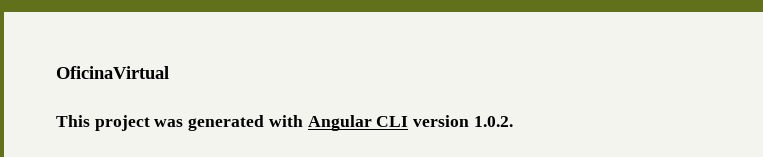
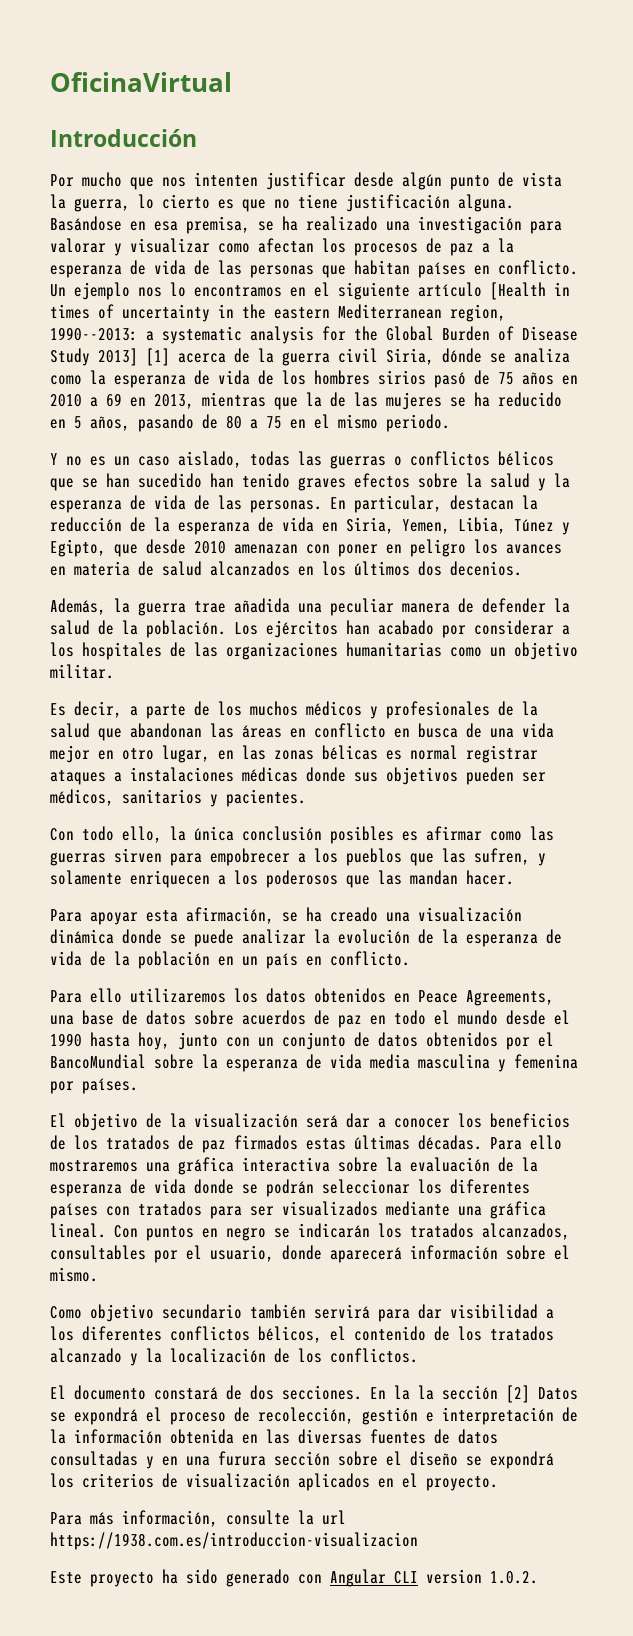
[56,115,303,131] This project was generated with -> [50,129,197,147] [50,172,562,190] [50,194,514,212] [50,216,562,234] [50,238,514,256] [50,260,578,278] [50,282,570,300] [50,304,506,322] [50,326,578,344] [50,348,570,366] [50,370,578,388] [50,392,562,410] [50,414,450,432] [50,451,554,469] [50,473,570,491] [50,495,538,513] [50,517,570,535] [50,539,562,557] [50,561,522,576] [50,598,570,616] [50,620,570,638] [50,642,578,660] [50,664,114,679] [50,701,538,719] [50,723,554,741] [50,745,538,763] [50,767,546,785] [50,789,306,807] [50,826,554,844] [50,848,546,866] [50,870,514,888] [50,907,522,925] [50,929,562,947] [50,951,410,969] [50,988,554,1006] [50,1010,570,1028] [50,1032,554,1050] [50,1054,578,1072] [50,1078,138,1094] [50,1113,570,1131] [50,1135,562,1153] [50,1157,538,1175] [50,1179,530,1197] [50,1201,546,1219] [50,1223,570,1241] [50,1245,570,1263] [50,1267,98,1282] [50,1304,554,1322] [50,1326,554,1343] [50,1348,418,1366] [50,1385,578,1403] [50,1407,578,1425] [50,1429,498,1444] [50,1451,554,1469] [50,1473,498,1491] [50,1510,346,1527] [50,1532,418,1550] [50,1569,322,1587] Introducción // Por mucho que nos intenten justificar desde algún punto de vista la guerra, lo cierto es que no tiene justificación alguna. Basándose en esa premisa, se ha realizado una investigación para valorar y visualizar como afectan los procesos de paz a la esperanza de vida de las personas que habitan países en conflicto. Un ejemplo nos lo encontramos en el siguiente artículo [Health in times of uncertainty in the eastern Mediterranean region, 1990--2013: a systematic analysis for the Global Burden of Disease Study 2013] [1] acerca de la guerra civil Siria, dónde se analiza como la esperanza de vida de los hombres sirios pasó de 75 años en 2010 a 69 en 2013, mientras que la de las mujeres se ha reducido en 5 años, pasando de 80 a 75 en el mismo periodo. // Y no es un caso aislado, todas las guerras o conflictos bélicos que se han sucedido han tenido graves efectos sobre la salud y la esperanza de vida de las personas. En particular, destacan la reducción de la esperanza de vida en Siria, Yemen, Libia, Túnez y Egipto, que desde 2010 amenazan con poner en peligro los avances en materia de salud alcanzados en los últimos dos decenios. // Además, la guerra trae añadida una peculiar manera de defender la salud de la población. Los ejércitos han acabado por considerar a los hospitales de las organizaciones humanitarias como un objetivo militar. // Es decir, a parte de los muchos médicos y profesionales de la salud que abandonan las áreas en conflicto en busca de una vida mejor en otro lugar, en las zonas bélicas es normal registrar ataques a instalaciones médicas donde sus objetivos pueden ser médicos, sanitarios y pacientes. // Con todo ello, la única conclusión posibles es afirmar como las guerras sirven para empobrecer a los pueblos que las sufren, y solamente enriquecen a los poderosos que las mandan hacer. // Para apoyar esta afirmación, se ha creado una visualización dinámica donde se puede analizar la evolución de la esperanza de vida de la población en un país en conflicto. // Para ello utilizaremos los datos obtenidos en Peace Agreements, una base de datos sobre acuerdos de paz en todo el mundo desde el 1990 hasta hoy, junto con un conjunto de datos obtenidos por el BancoMundial sobre la esperanza de vida media masculina y femenina por países. // El objetivo de la visualización será dar a conocer los beneficios de los tratados de paz firmados estas últimas décadas. Para ello mostraremos una gráfica interactiva sobre la evaluación de la esperanza de vida donde se podrán seleccionar los diferentes países con tratados para ser visualizados mediante una gráfica lineal. Con puntos en negro se indicarán los tratados alcanzados, consultables por el usuario, donde aparecerá información sobre el mismo. // Como objetivo secundario también servirá para dar visibilidad a los diferentes conflictos bélicos, el contenido de los tratados alcanzado y la localización de los conflictos. // El documento constará de dos secciones. En la la sección [2] Datos se expondrá el proceso de recolección, gestión e interpretación de la información obtenida en las diversas fuentes de datos consultadas y en una furura sección sobre el diseño se expondrá los criterios de visualización aplicados en el proyecto. // Para más información, consulte la url https://1938.com.es/introduccion-visualizacion // Este proyecto ha sido generado con

